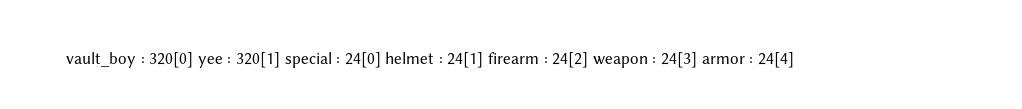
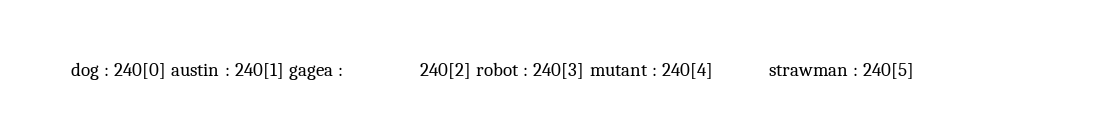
[66,52,794,68] vault_boy : 320[0] yee : 320[1] special : 24[0] helmet : 24[1] firearm : 24[2] weapon : 24[3] armor : 24[4] -> [71,62,915,80] dog : 240[0] austin : 240[1] gagea : 240[2] robot : 240[3] mutant : 240[4] strawman : 240[5]

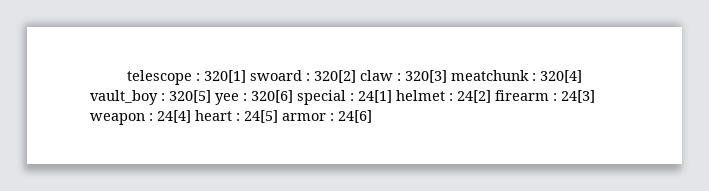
[71,62,915,80] dog : 240[0] austin : 240[1] gagea : 240[2] robot : 240[3] mutant : 240[4] strawman : 240[5] -> [126,70,582,85] [90,90,595,105] [90,110,372,125] telescope : 320[1] swoard : 320[2] claw : 320[3] meatchunk : 320[4] vault_boy : 320[5] yee : 320[6] special : 24[1] helmet : 24[2] firearm : 24[3] weapon : 24[4] heart : 24[5] armor : 24[6]

